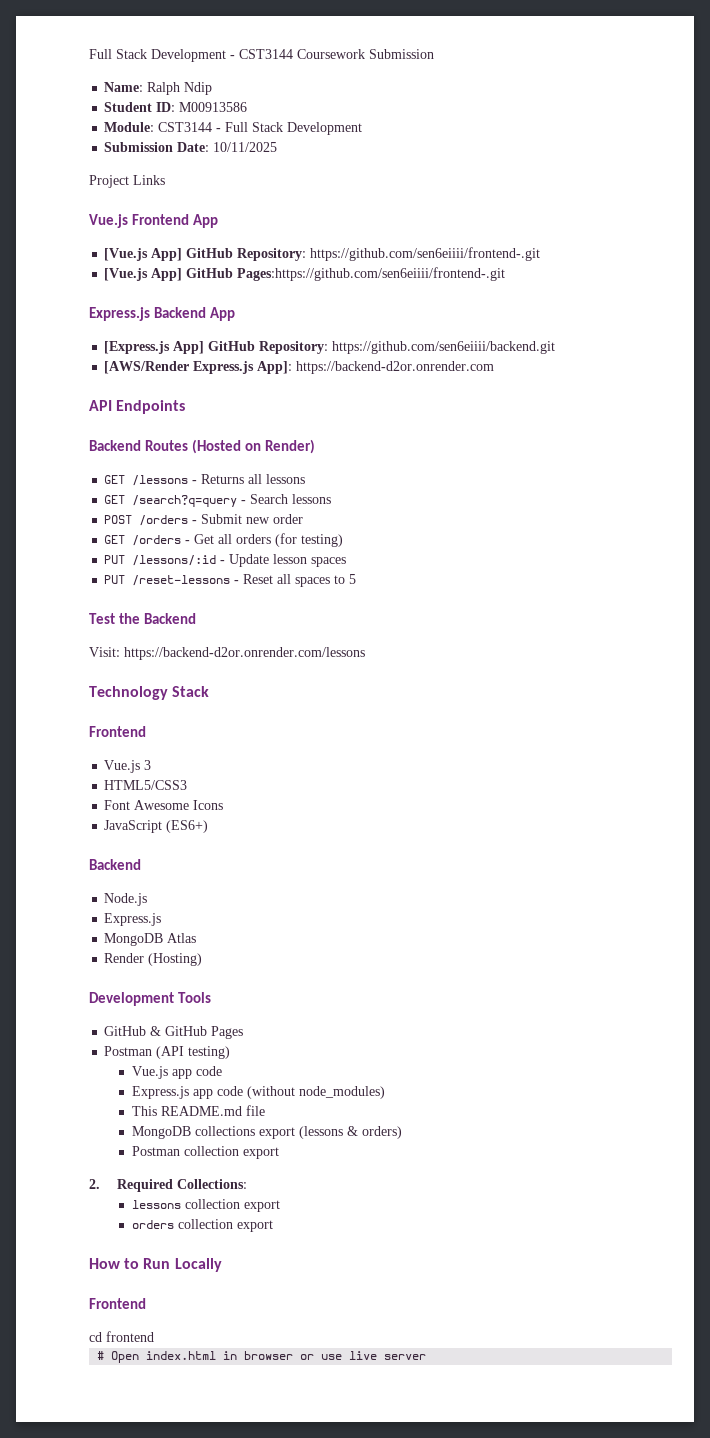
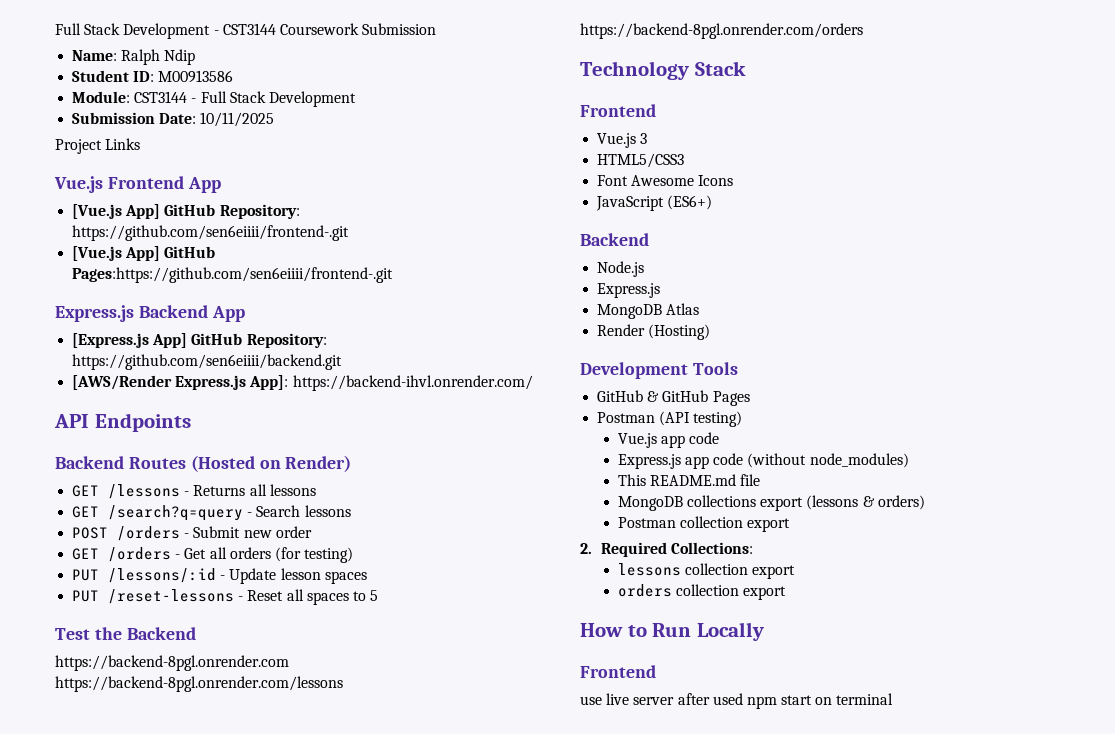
[296,361,495,374] https://backend-d2or.onrender.com -> [292,375,533,391] https://backend-ihvl.onrender.com/
[89,647,365,660] Visit: https://backend-d2or.onrender.com/lessons -> [55,655,289,671] [55,676,343,692] [580,23,863,39] https://backend-8pgl.onrender.com https://backend-8pgl.onrender.com/lessons https://backend-8pgl.onrender.com/orders
[89,1331,154,1342] [97,1351,427,1363] cd frontend // # Open index.html in browser or use live server -> [580,693,894,709] use live server after used npm start on terminal

